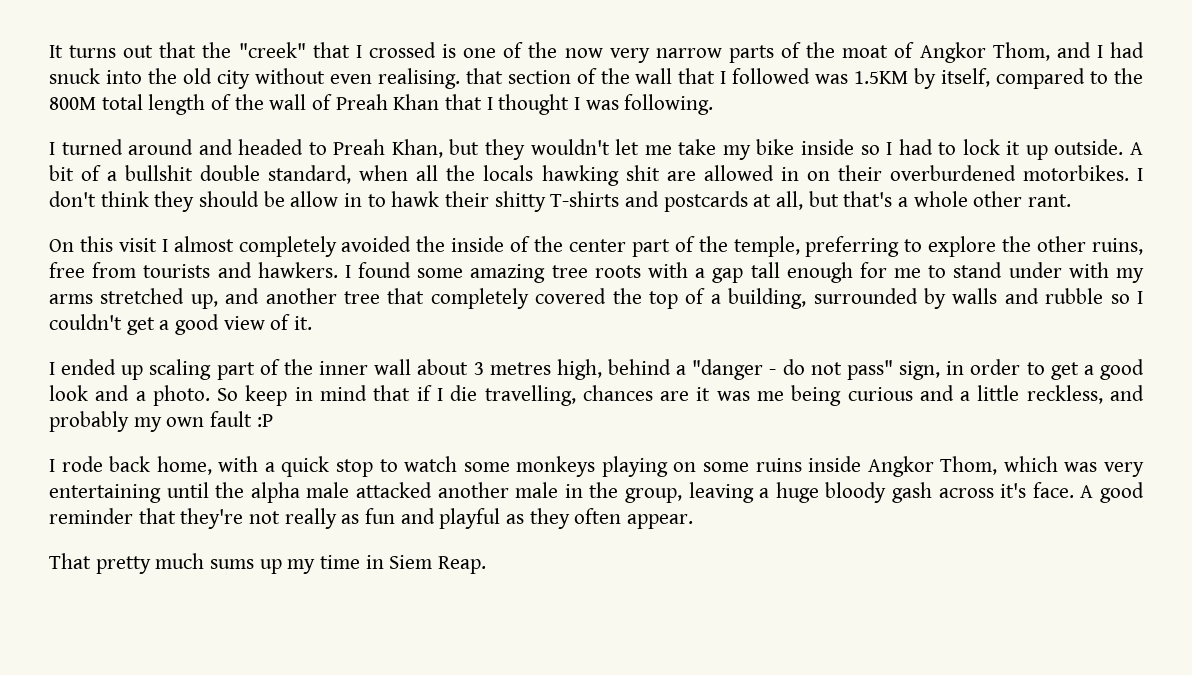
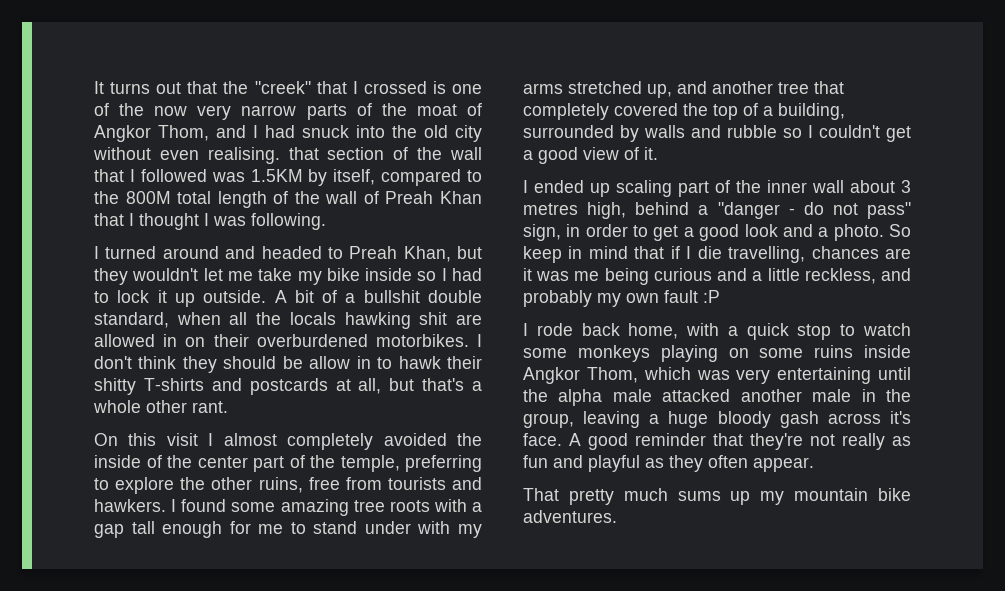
[320,555,487,574] time in Siem Reap. -> [794,488,911,501] [523,510,617,523] mountain bike adventures.

